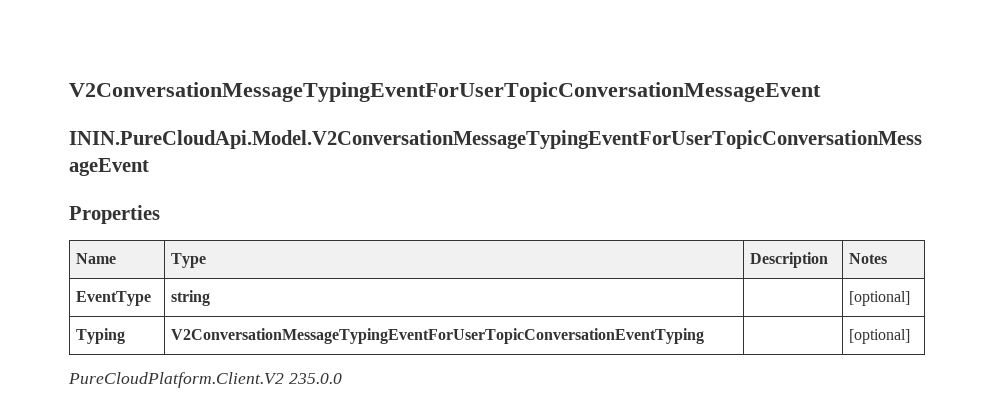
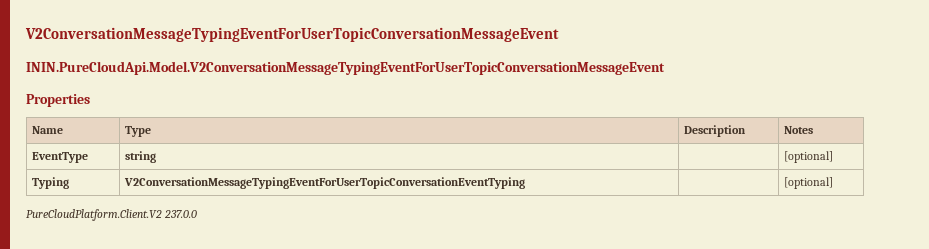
[288,373,342,384] 235.0.0 -> [164,210,198,218] 237.0.0

